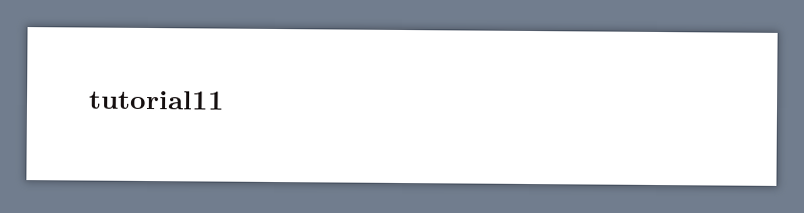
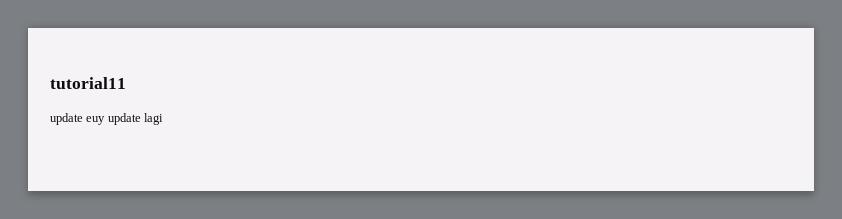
(225, 100) none -> [50,113,164,125] // update euy update lagi

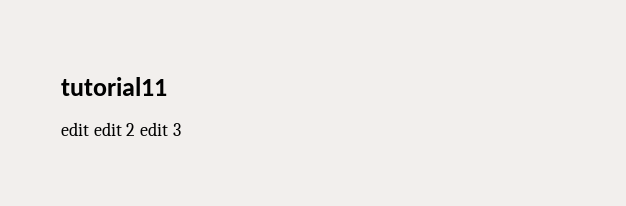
[50,113,164,125] update euy update lagi -> [61,122,181,136] edit edit 2 edit 3

